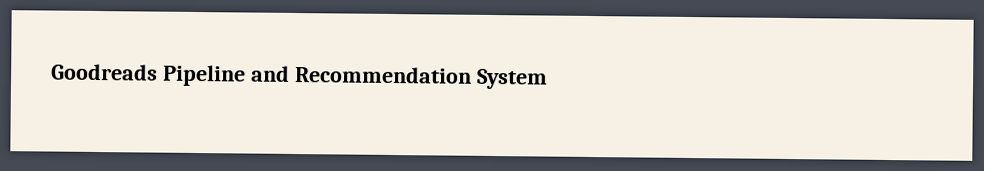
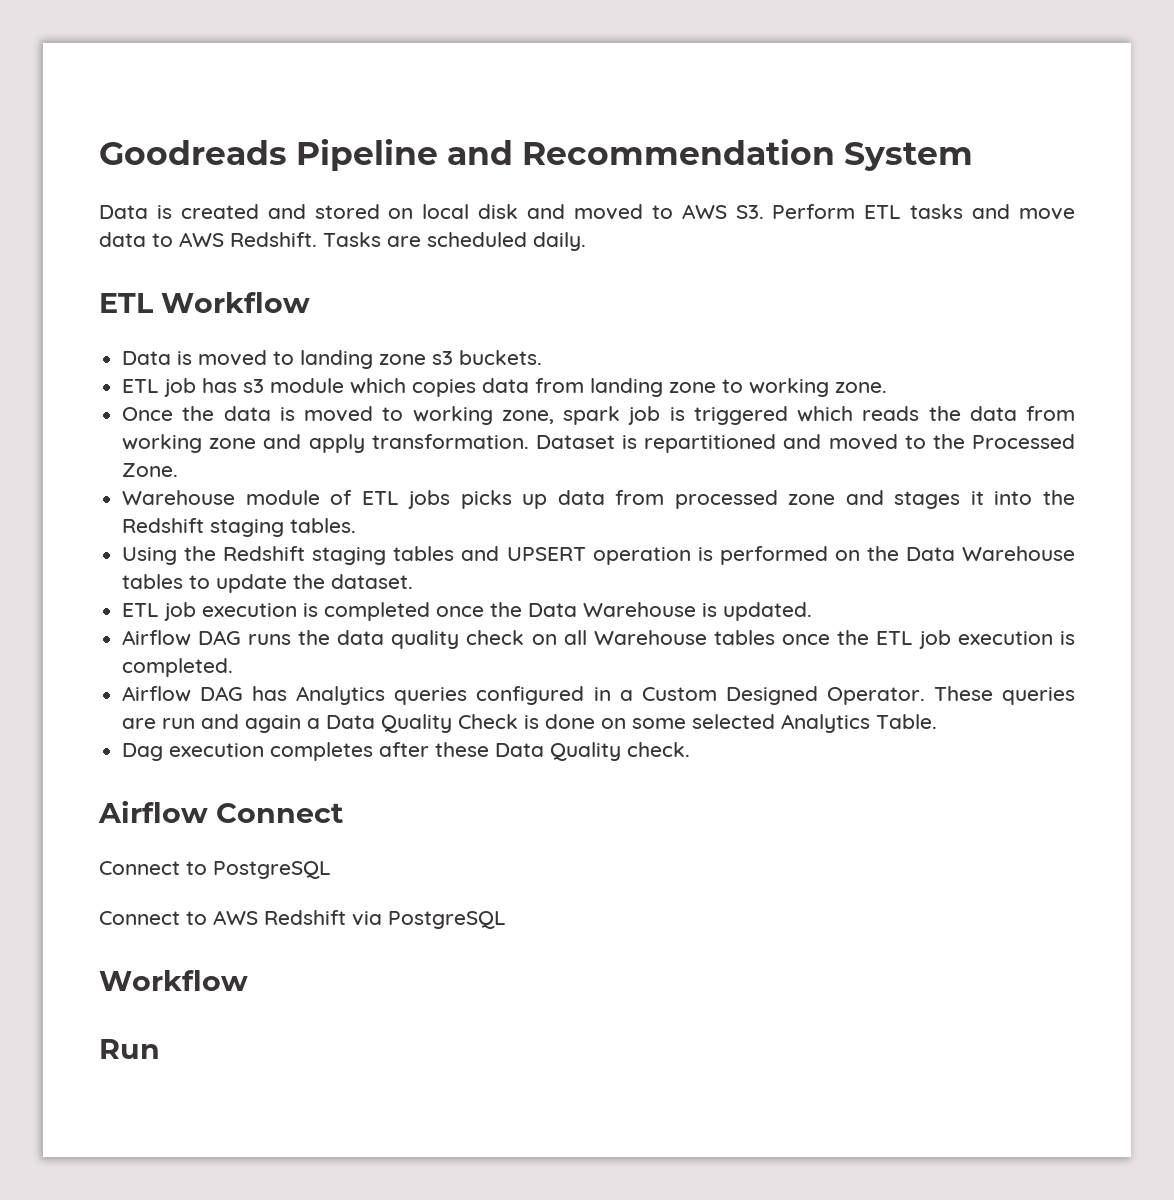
(548, 79) none -> [99,204,1075,220] [99,232,586,251] [99,292,310,313] [122,350,543,369] [122,378,888,397] [122,406,1075,425] [122,434,1075,453] [122,463,179,477] [122,490,1075,509] [122,518,357,537] [122,546,1075,565] [122,574,414,593] [122,602,813,621] [122,630,1075,649] [122,658,234,677] [122,686,1076,705] [122,714,938,733] [122,742,691,761] [98,801,343,823] [99,861,331,879] [99,910,506,929] [99,970,248,991] [99,1039,160,1059] // Data is created and stored on local disk and moved to AWS S3. Perform ETL tasks and move data to AWS Redshift. Tasks are scheduled daily. // ETL Workflow // Data is moved to landing zone s3 buckets. // ETL job has s3 module which copies data from landing zone to working zone. // Once the data is moved to working zone, spark job is triggered which reads the data from working zone and apply transformation. Dataset is repartitioned and moved to the Processed Zone. // Warehouse module of ETL jobs picks up data from processed zone and stages it into the Redshift staging tables. // Using the Redshift staging tables and UPSERT operation is performed on the Data Warehouse tables to update the dataset. // ETL job execution is completed once the Data Warehouse is updated. // Airflow DAG runs the data quality check on all Warehouse tables once the ETL job execution is completed. // Airflow DAG has Analytics queries configured in a Custom Designed Operator. These queries are run and again a Data Quality Check is done on some selected Analytics Table. // Dag execution completes after these Data Quality check. // Airflow Connect // Connect to PostgreSQL // Connect to AWS Redshift via PostgreSQL // Workflow // Run

